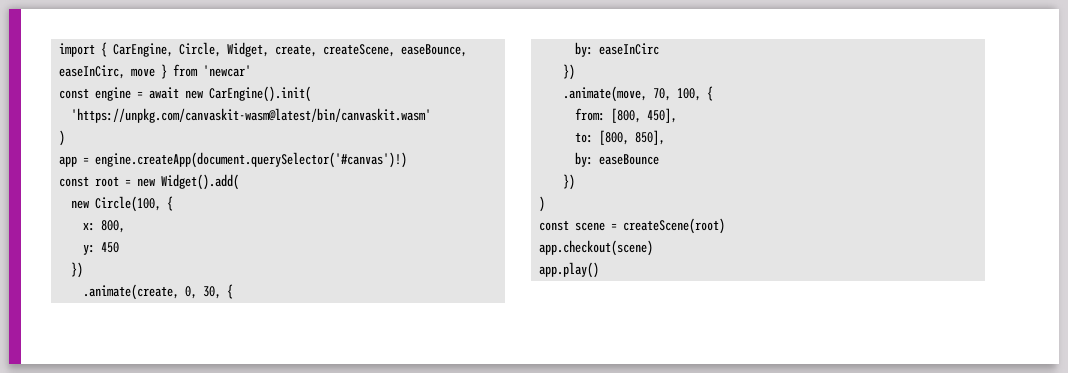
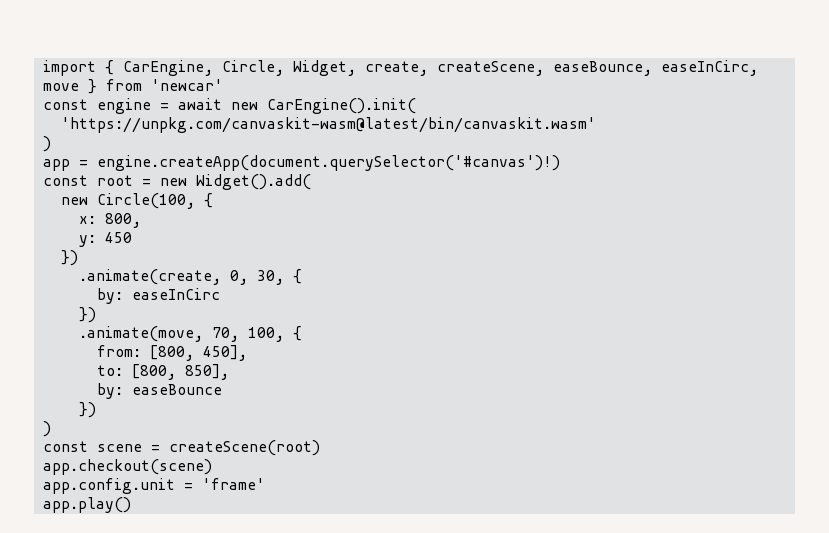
(654, 248) none -> [43,478,265,494] // app.config.unit = 'frame'

